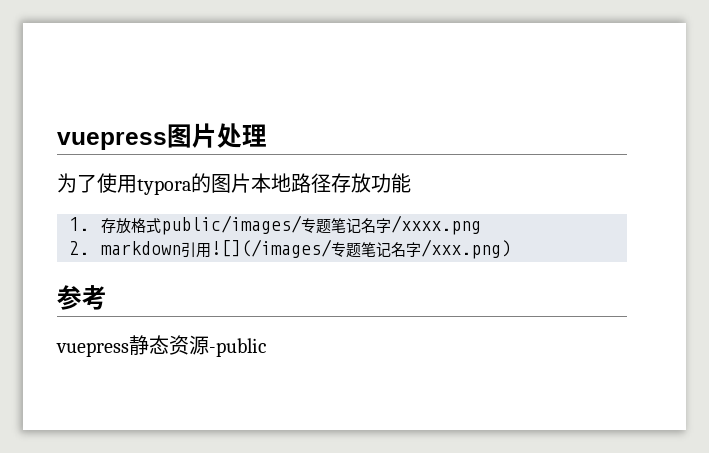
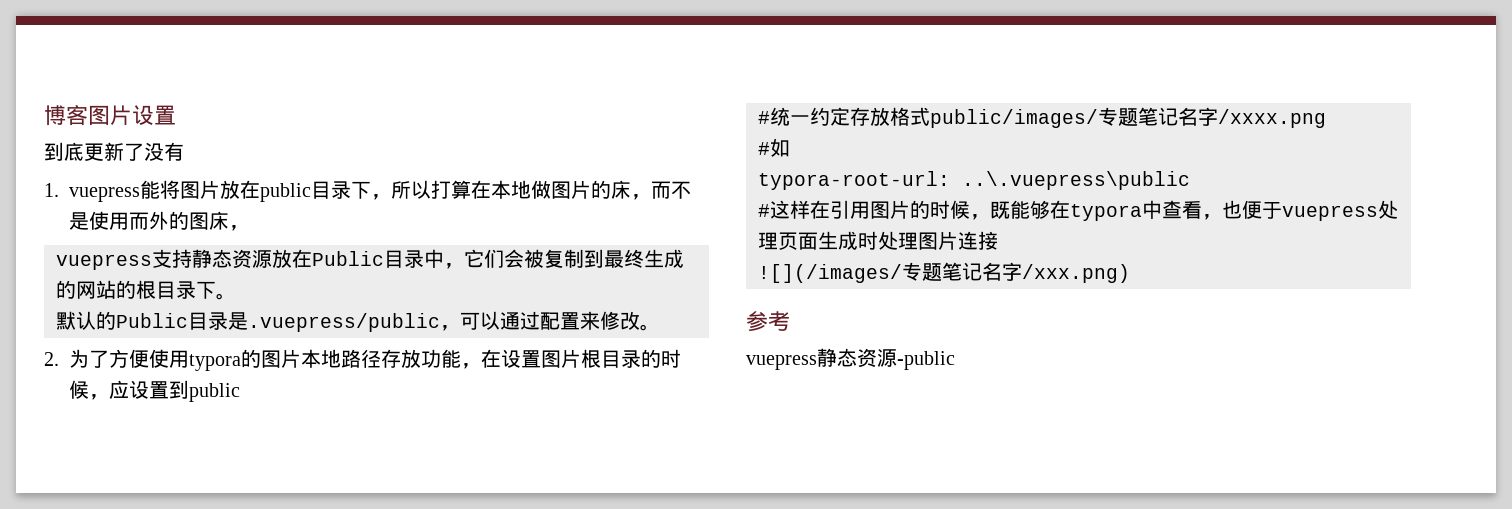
[57,123,267,150] [57,173,97,193] vuepress图片处理 // 为了 -> [44,105,176,126] [44,142,184,161] [44,180,691,202] [69,211,249,231] [56,249,684,270] [56,280,236,300] [56,311,660,332] [44,349,149,368] 博客图片设置 // 到底更新了没有 // 1. vuepress能将图片放在public目录下，所以打算在本地做图片的床，而不是使用而外的图床， // vuepress支持静态资源放在Public目录中，它们会被复制到最终生成的网站的根目录下。 // 默认的Public目录是.vuepress/public，可以通过配置来修改。 // 2.为了方便
[69,217,89,231] // 1. -> [461,349,681,369] [69,380,240,402] [758,107,850,126] ，在设置图片根目录的时候，应设置到public // #统一约定
[69,241,211,258] 2. markdown引用 -> [758,138,790,157] [758,171,1190,190] [758,200,1398,221] [758,231,998,250] #如 // typora-root-url: ..\.vuepress\public // #这样在引用图片的时候，既能够在typora中查看，也便于vuepress处理页面生成时处理图片连接 //

